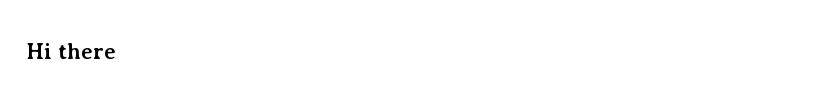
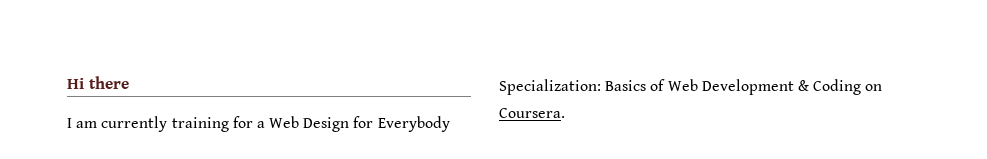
(116, 51) none -> [67,116,450,132] [499,79,883,95] [499,108,565,118] // I am currently training for a Web Design for Everybody Specialization: Basics of Web Development & Coding on Coursera.

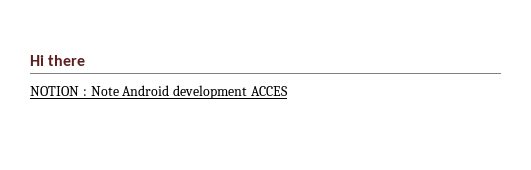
[67,116,450,132] [499,79,883,95] [499,108,565,118] I am currently training for a Web Design for Everybody Specialization: Basics of Web Development & Coding on Coursera. -> [30,85,288,99] NOTION : Note Android development ACCES

